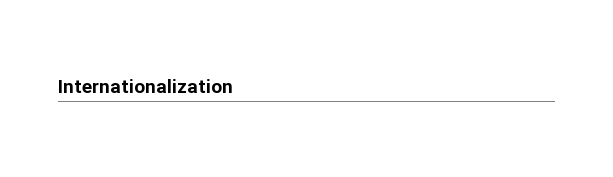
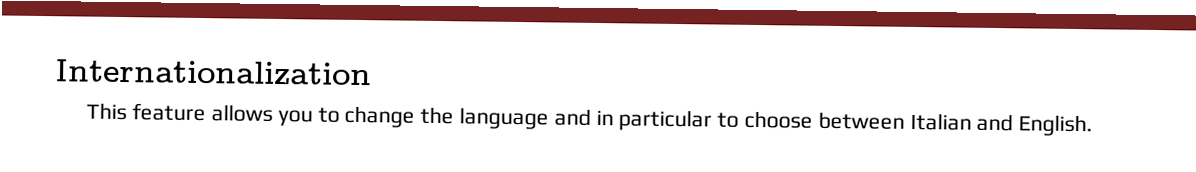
(233, 86) none -> [86,102,1094,137] // This feature allows you to change the language and in particular to choose between Italian and English.

